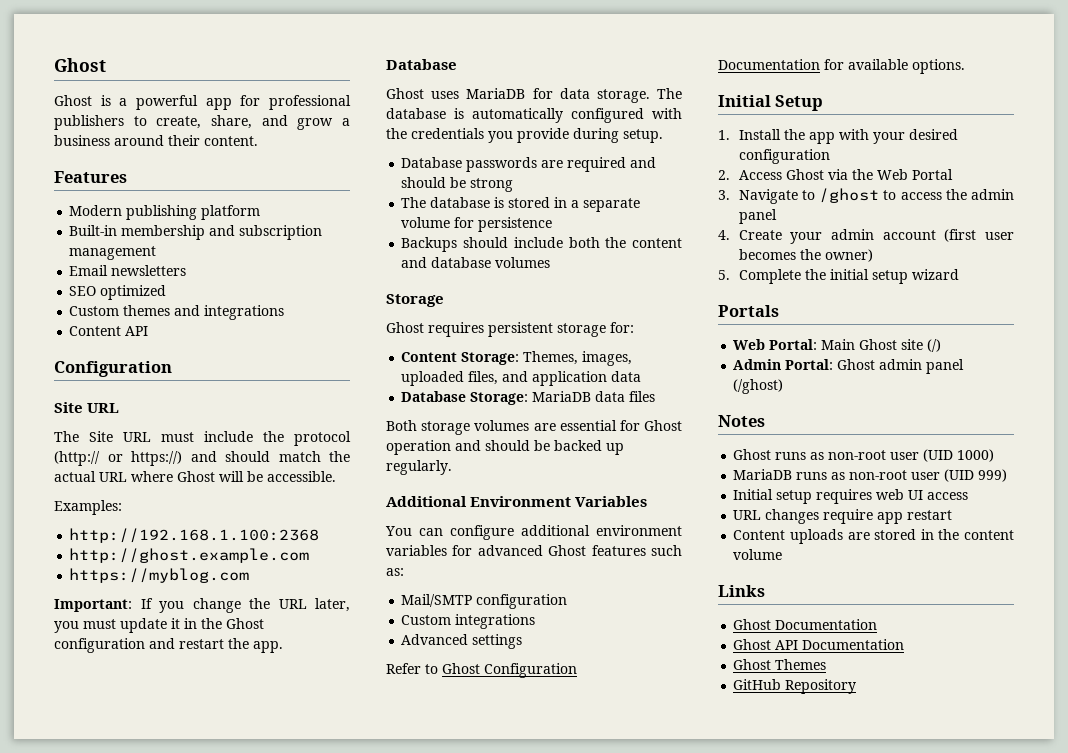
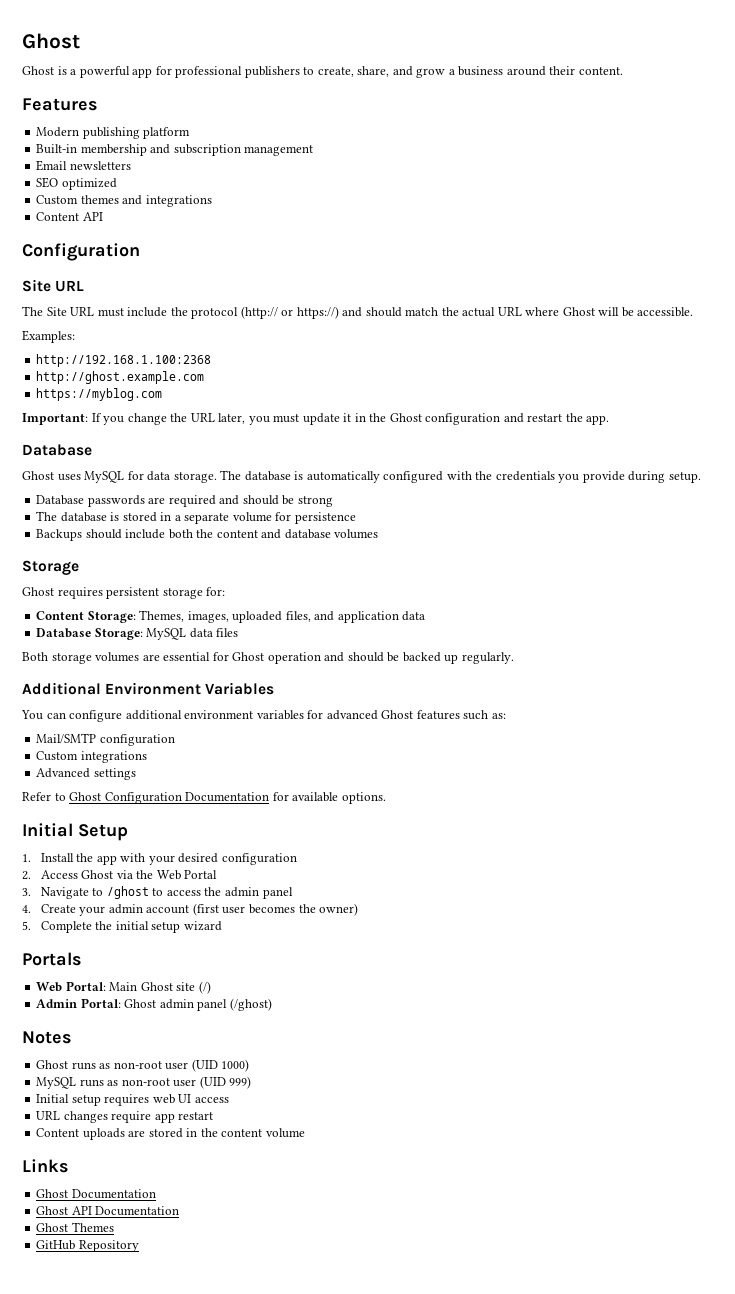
[466,88,526,99] MariaDB -> [84,471,125,483] MySQL
[532,391,592,402] MariaDB -> [146,628,187,640] MySQL
[733,469,793,480] MariaDB -> [36,1077,77,1089] MySQL

